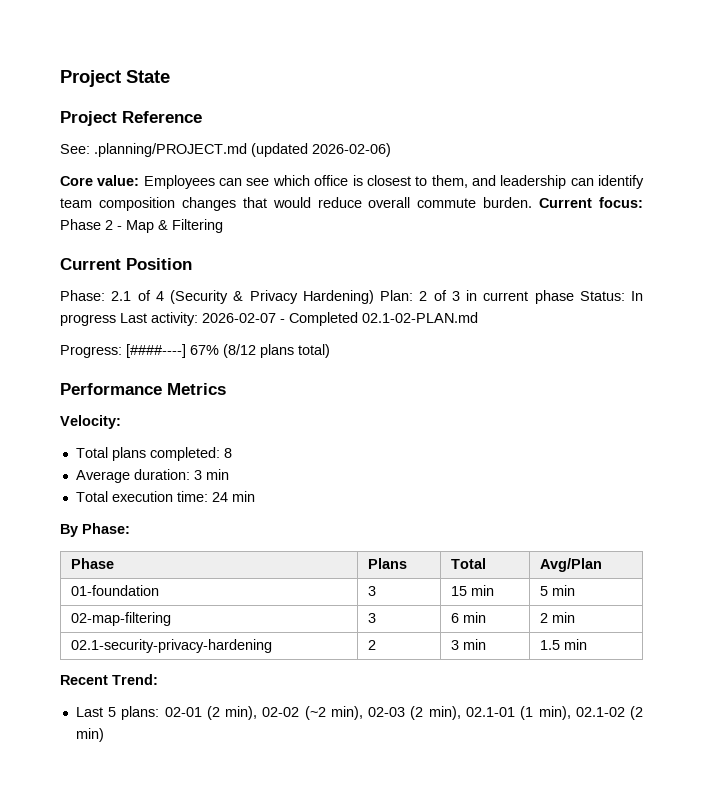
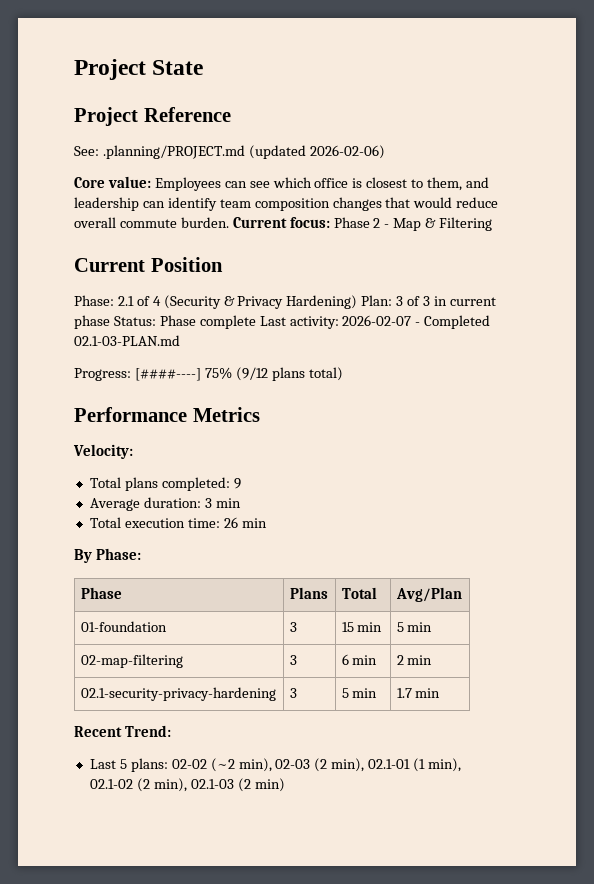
[419,291,428,301] 2 -> [396,296,404,306] 3
[631,291,643,301] [60,314,116,326] In progress -> [159,315,256,329] Phase complete
[362,312,478,323] 02.1-02-PLAN.md -> [74,335,180,346] 02.1-03-PLAN.md
[190,344,256,358] 67% (8/12 -> [204,367,268,381] 75% (9/12
[223,448,232,458] 8 -> [233,478,241,489] 9
[211,492,228,502] 24 -> [223,517,238,528] 26
[367,640,376,650] [450,639,486,650] [539,640,560,650] 2 | 3 min | 1.5 -> [289,688,297,698] [341,688,378,698] [396,688,412,698] 3 | 5 min | 1.7
[164,706,258,720] 02-01 (2 min), -> (168, 765) none
(643, 713) none -> [153,778,251,792] min), 02.1-03 (2

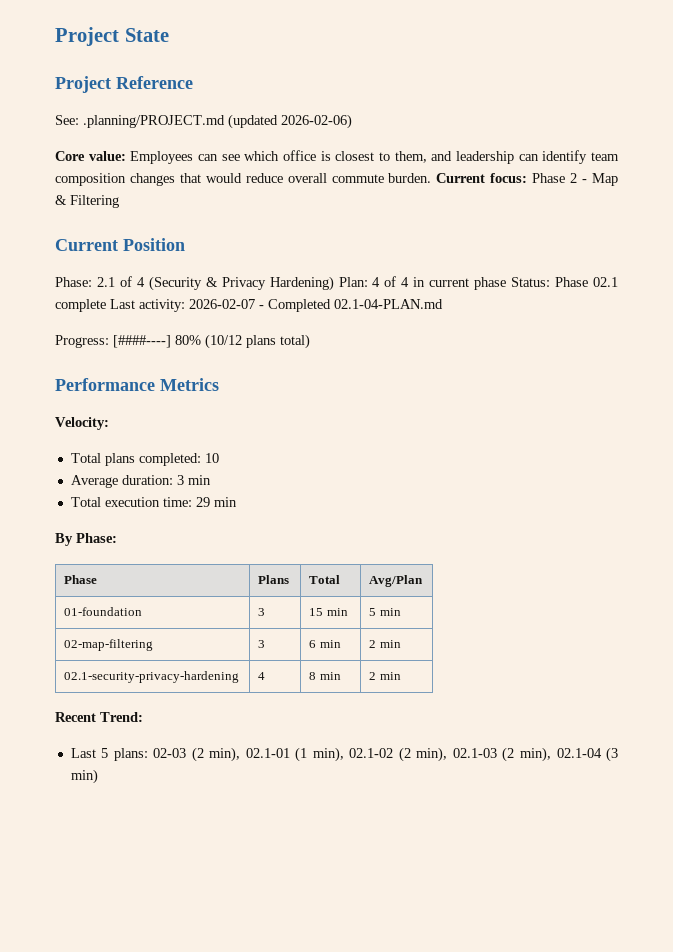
[396,296,431,306] 3 of 3 -> [372,276,410,287] 4 of 4
(196, 320) none -> [593,277,618,287] 02.1
[74,335,180,346] 02.1-03-PLAN.md -> [334,299,443,309] 02.1-04-PLAN.md
[204,367,268,381] 75% (9/12 -> [175,334,242,349] 80% (10/12
[233,478,241,489] 9 -> [204,453,219,463] 10
[223,517,238,528] 26 -> [195,497,210,507] 29
[289,688,297,698] [341,688,378,698] [396,688,412,698] 3 | 5 min | 1.7 -> [258,672,266,680] [309,672,341,680] [369,672,377,680] 4 | 8 min | 2
[171,758,272,772] 02-02 (~2 min), -> (148, 754) none
(251, 785) none -> [519,747,618,762] min), 02.1-04 (3

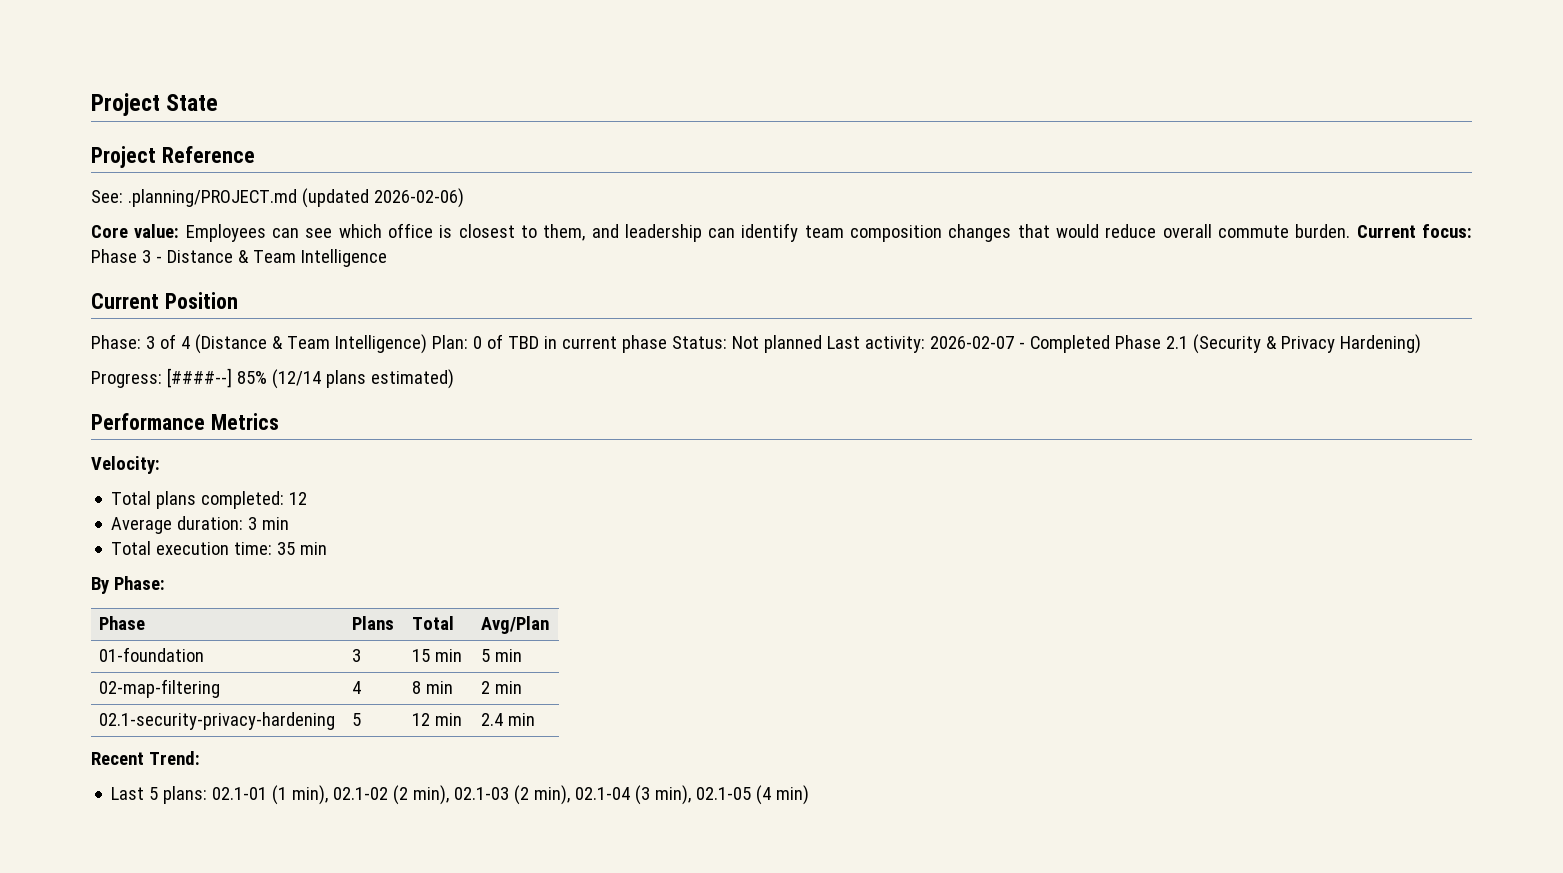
[570,173,618,186] [55,195,119,208] 2 - Map & Filtering -> [141,249,387,267] 3 - Distance & Team Intelligence
[96,276,410,291] 2.1 of 4 (Security & Privacy Hardening) Plan: 4 of 4 -> [145,334,539,354] 3 of 4 (Distance & Team Intelligence) Plan: 0 of TBD
[555,277,618,287] [55,299,106,312] Phase 02.1 complete -> [731,335,822,353] Not planned
[334,299,443,309] [55,334,310,349] 02.1-04-PLAN.md // Progress: [####----] 80% (10/12 plans total) -> [1114,334,1421,354] [91,368,454,389] Phase 2.1 (Security & Privacy Hardening) // Progress: [####--] 85% (12/14 plans estimated)
[204,453,219,463] 10 -> [289,492,308,505] 12
[195,497,210,507] 29 -> [277,542,296,555] 35
[258,640,266,648] [309,640,317,648] 3 | 6 -> [352,681,362,694] [412,681,422,694] 4 | 8
[258,672,266,680] [309,672,341,680] [369,672,377,680] 4 | 8 min | 2 -> [352,713,362,726] [412,713,463,726] [481,713,504,726] 5 | 12 min | 2.4
[153,747,241,762] 02-03 (2 min), -> (208, 795) none
(618, 754) none -> [655,785,772,805] min), 02.1-05 (4

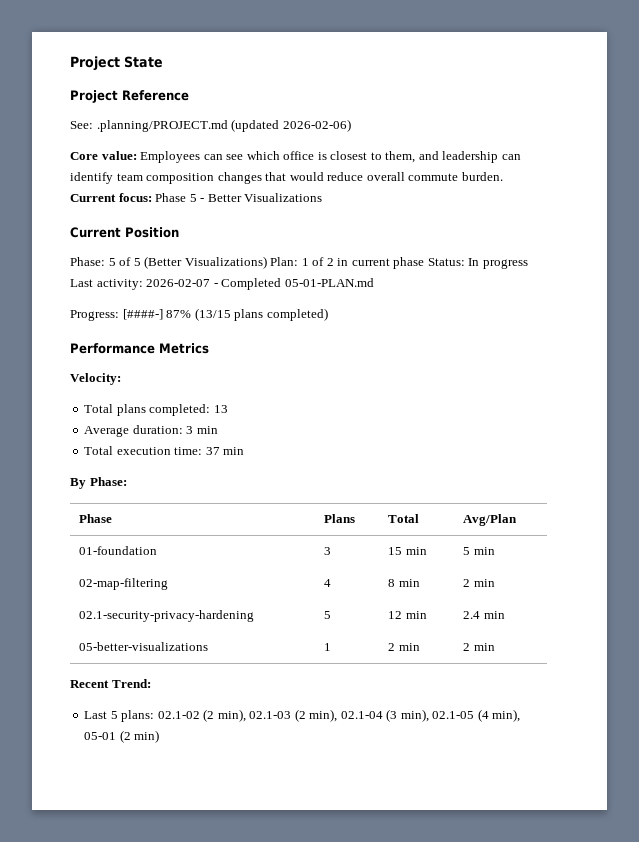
[141,249,387,267] [91,292,238,309] [91,334,539,354] 3 - Distance & Team Intelligence // Current Position // Phase: 3 of 4 (Distance & Team Intelligence) Plan: 0 of TBD -> [189,193,323,202] [70,227,179,238] [70,256,334,269] 5 - Better Visualizations // Current Position // Phase: 5 of 5 (Better Visualizations) Plan: 1 of 2
[731,335,822,353] Not planned -> [468,258,528,269] In progress
[1114,334,1421,354] [91,368,454,389] Phase 2.1 (Security & Privacy Hardening) // Progress: [####--] 85% (12/14 plans estimated) -> [284,278,374,287] [70,308,328,321] 05-01-PLAN.md // Progress: [####-] 87% (13/15 plans completed)
[289,492,308,505] 12 -> [213,405,228,413] 13
[277,542,296,555] 35 -> [205,447,220,455] 37
(536, 719) none -> [79,642,209,651] [324,643,332,651] [388,643,420,651] [463,643,495,651] // 05-better-visualizations | 1 | 2 min | 2 min
[212,785,329,805] 02.1-01 (1 min), -> (155, 716) none
(772, 795) none -> [492,709,521,722] [84,730,131,743] min), 05-01 (2

